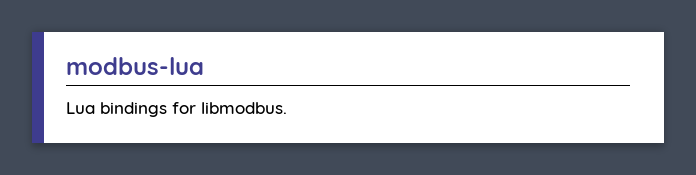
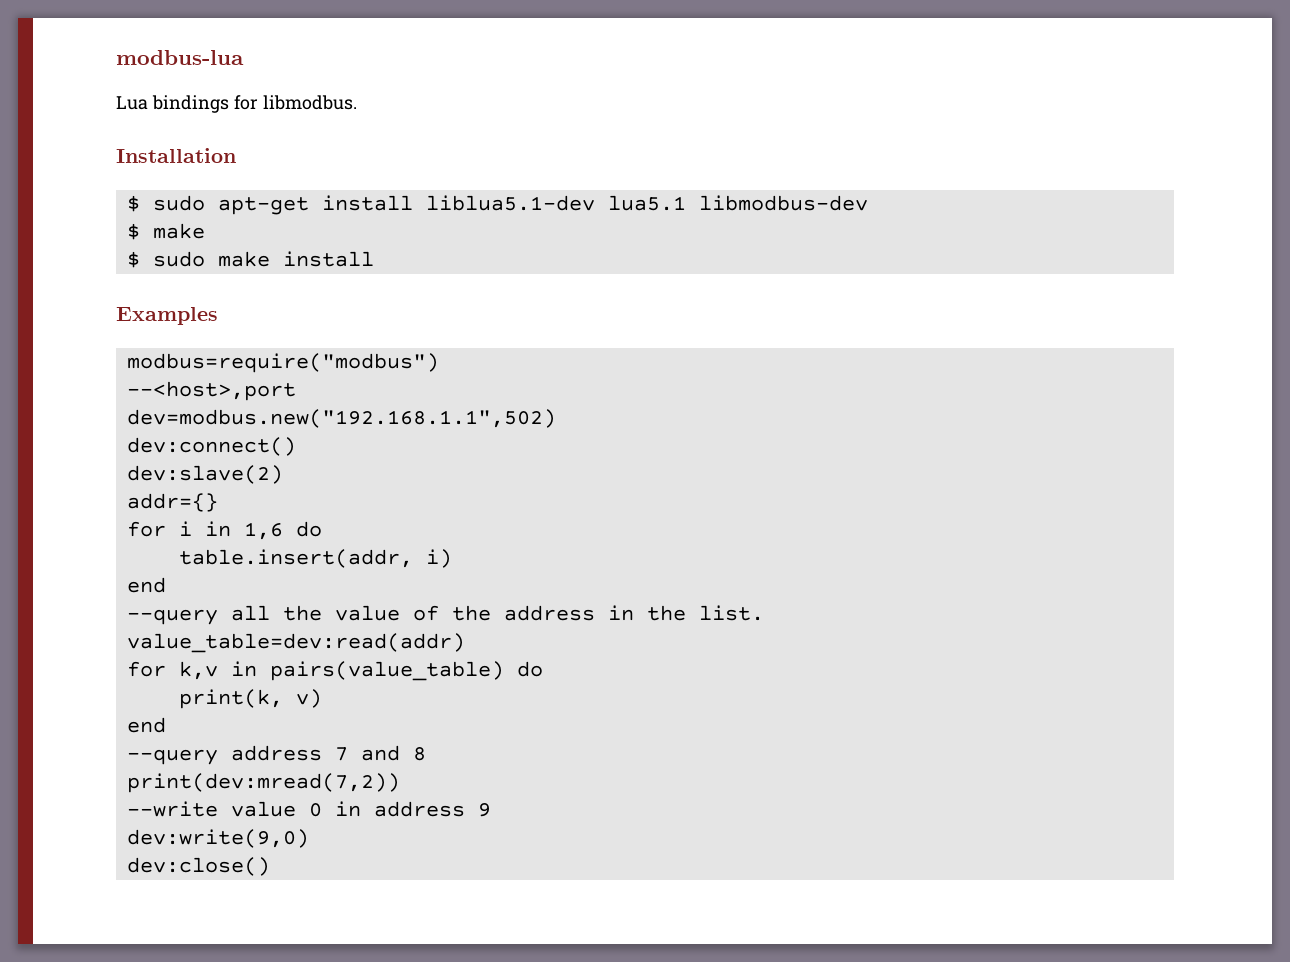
(287, 108) none -> [116,148,236,163] [126,195,868,215] [126,223,205,240] [126,251,374,268] [116,307,218,325] [126,353,439,373] [126,381,296,401] [126,409,556,428] [126,437,296,456] [126,465,283,484] [126,493,218,512] [126,521,322,540] [178,549,452,568] [126,577,166,593] [126,605,764,625] [126,633,465,653] [126,661,543,681] [178,689,322,709] [126,717,166,733] [126,745,426,765] [126,773,400,793] [126,801,491,817] [126,829,309,848] [126,857,270,876] // Installation // $ sudo apt-get install liblua5.1-dev lua5.1 libmodbus-dev // $ make // $ sudo make install // Examples // modbus=require("modbus") // --<host>,port // dev=modbus.new("192.168.1.1",502) // dev:connect() // dev:slave(2) // addr={} // for i in 1,6 do // table.insert(addr, i) // end // --query all the value of the address in the list. // value_table=dev:read(addr) // for k,v in pairs(value_table) do // print(k, v) // end // --query address 7 and 8 // print(dev:mread(7,2)) // --write value 0 in address 9 // dev:write(9,0) // dev:close()

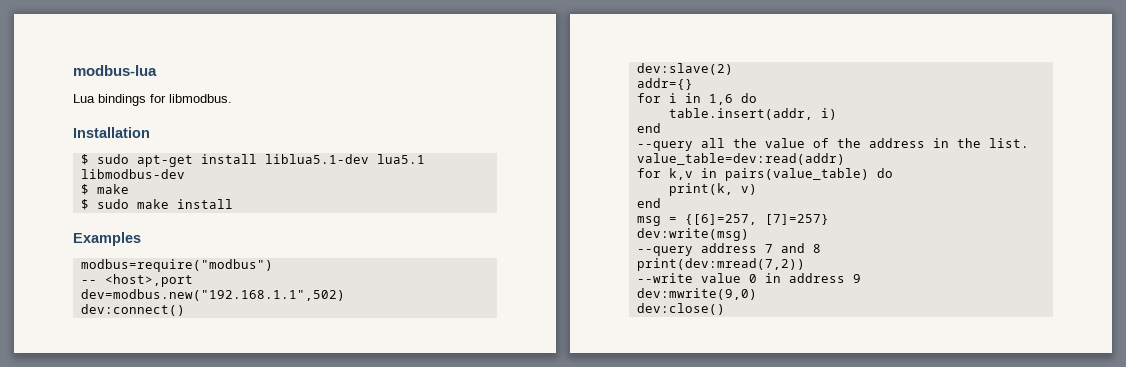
[126,381,296,401] --<host>,port -> [80,274,193,287] -- <host>,port
(166, 725) none -> [636,214,829,226] [636,228,749,241] // msg = {[6]=257, [7]=257} // dev:write(msg)
[126,829,309,848] dev:write(9,0) -> [636,288,757,300] dev:mwrite(9,0)

